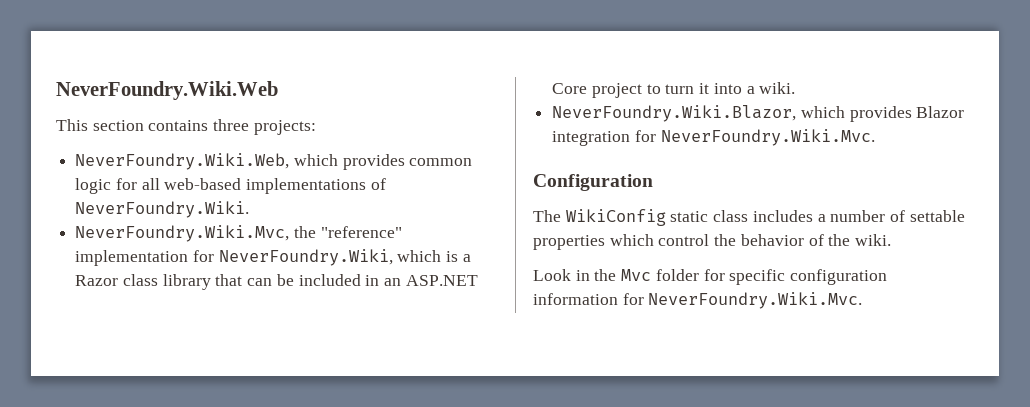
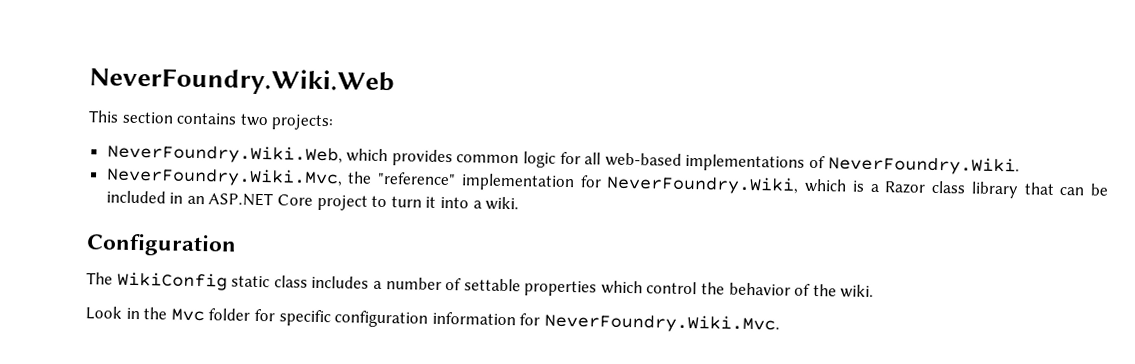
[213,119,250,131] three -> [239,113,269,127] two
[552,105,965,122] [552,129,875,146] // NeverFoundry.Wiki.Blazor, which provides Blazor integration for NeverFoundry.Wiki.Mvc. -> (520, 203) none

